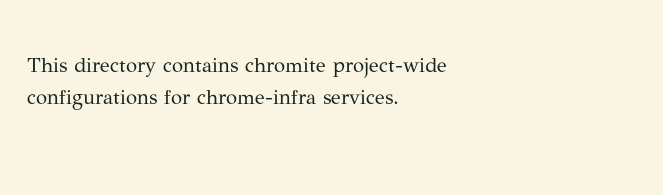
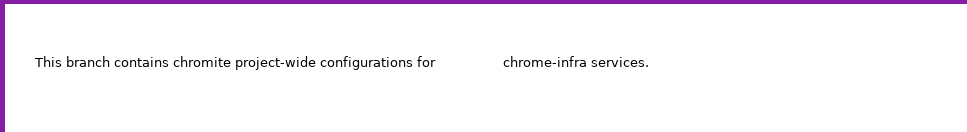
[74,58,156,77] directory -> [66,56,110,67] branch

